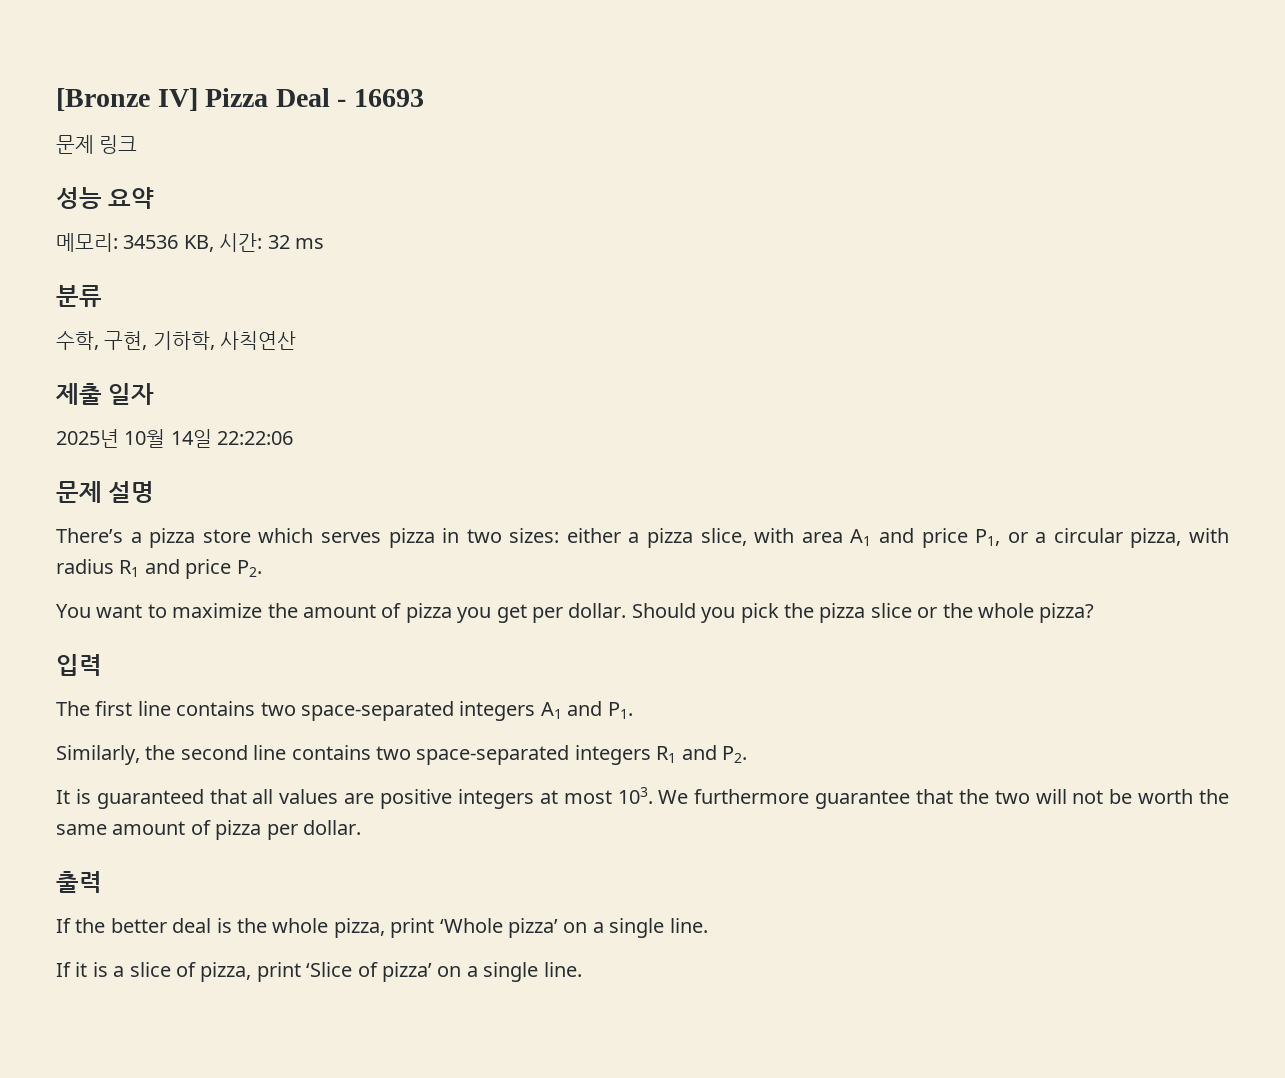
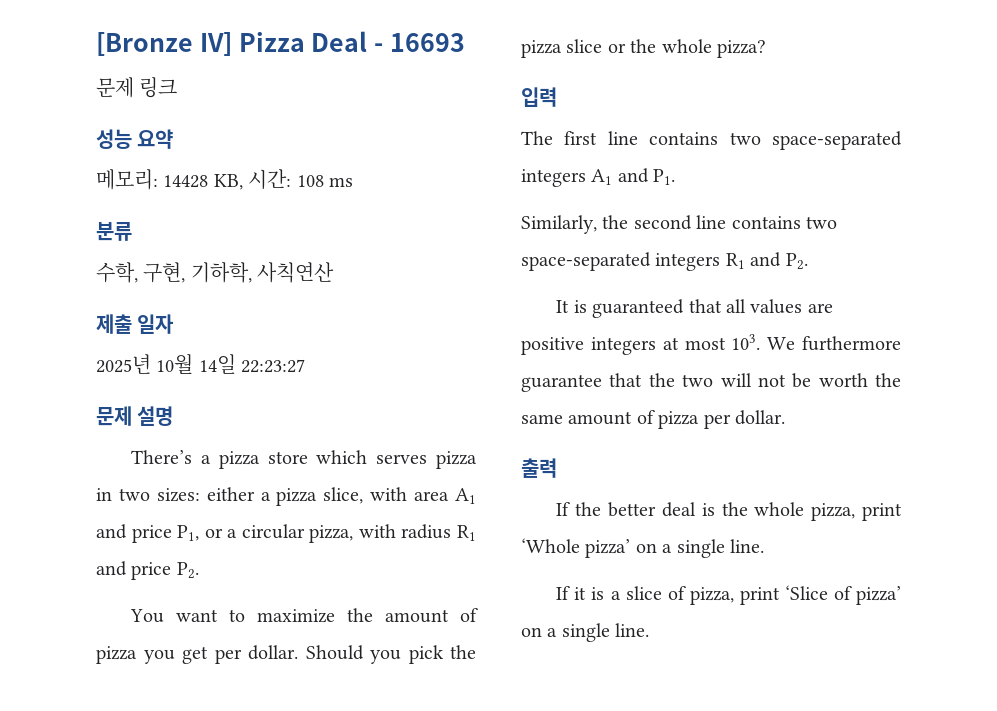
[123,235,179,249] 34536 -> [163,175,209,188] 14428
[267,235,290,249] 32 -> [296,175,324,187] 108
[217,431,294,445] 22:22:06 -> [241,359,306,373] 22:23:27

